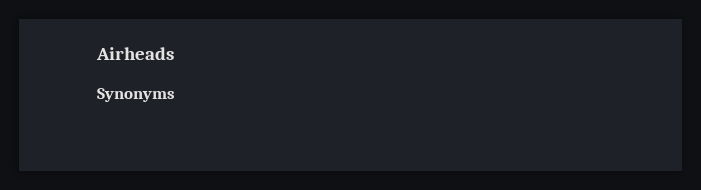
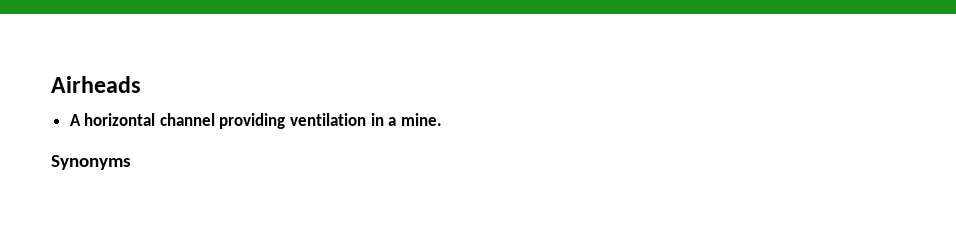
(174, 53) none -> [69,113,442,129] // A horizontal channel providing ventilation in a mine.

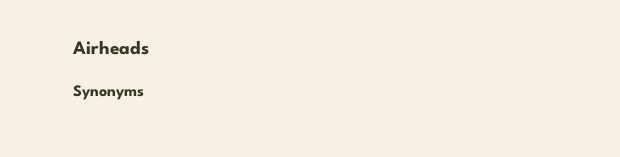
[69,113,442,129] // A horizontal channel providing ventilation in a mine. -> (149, 47) none

